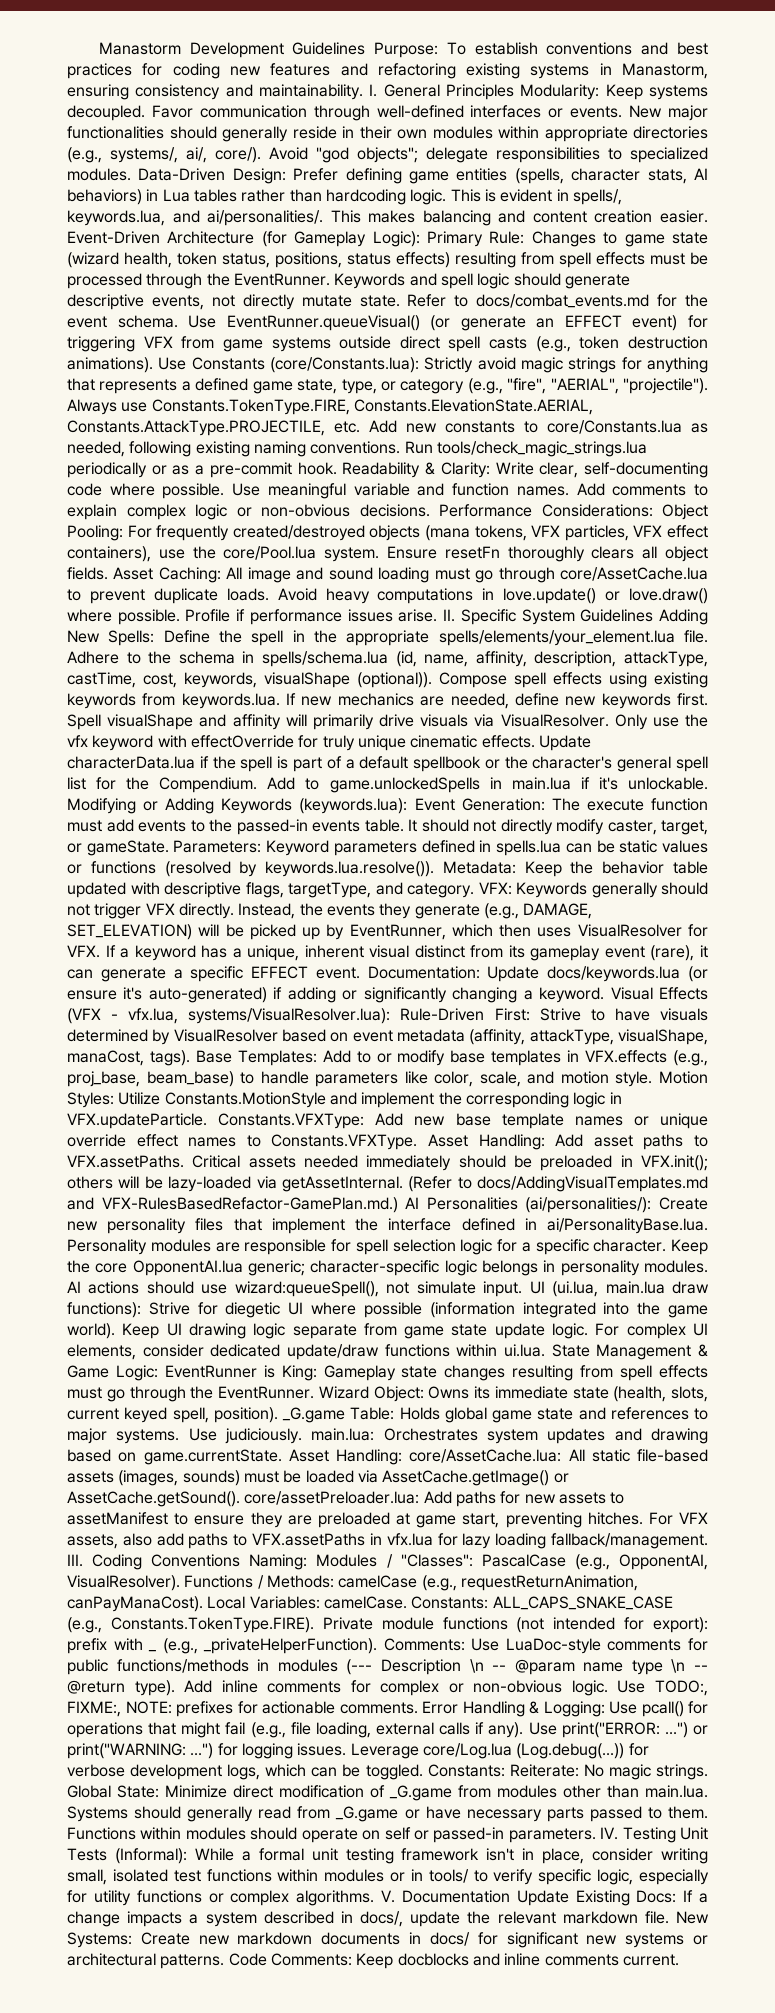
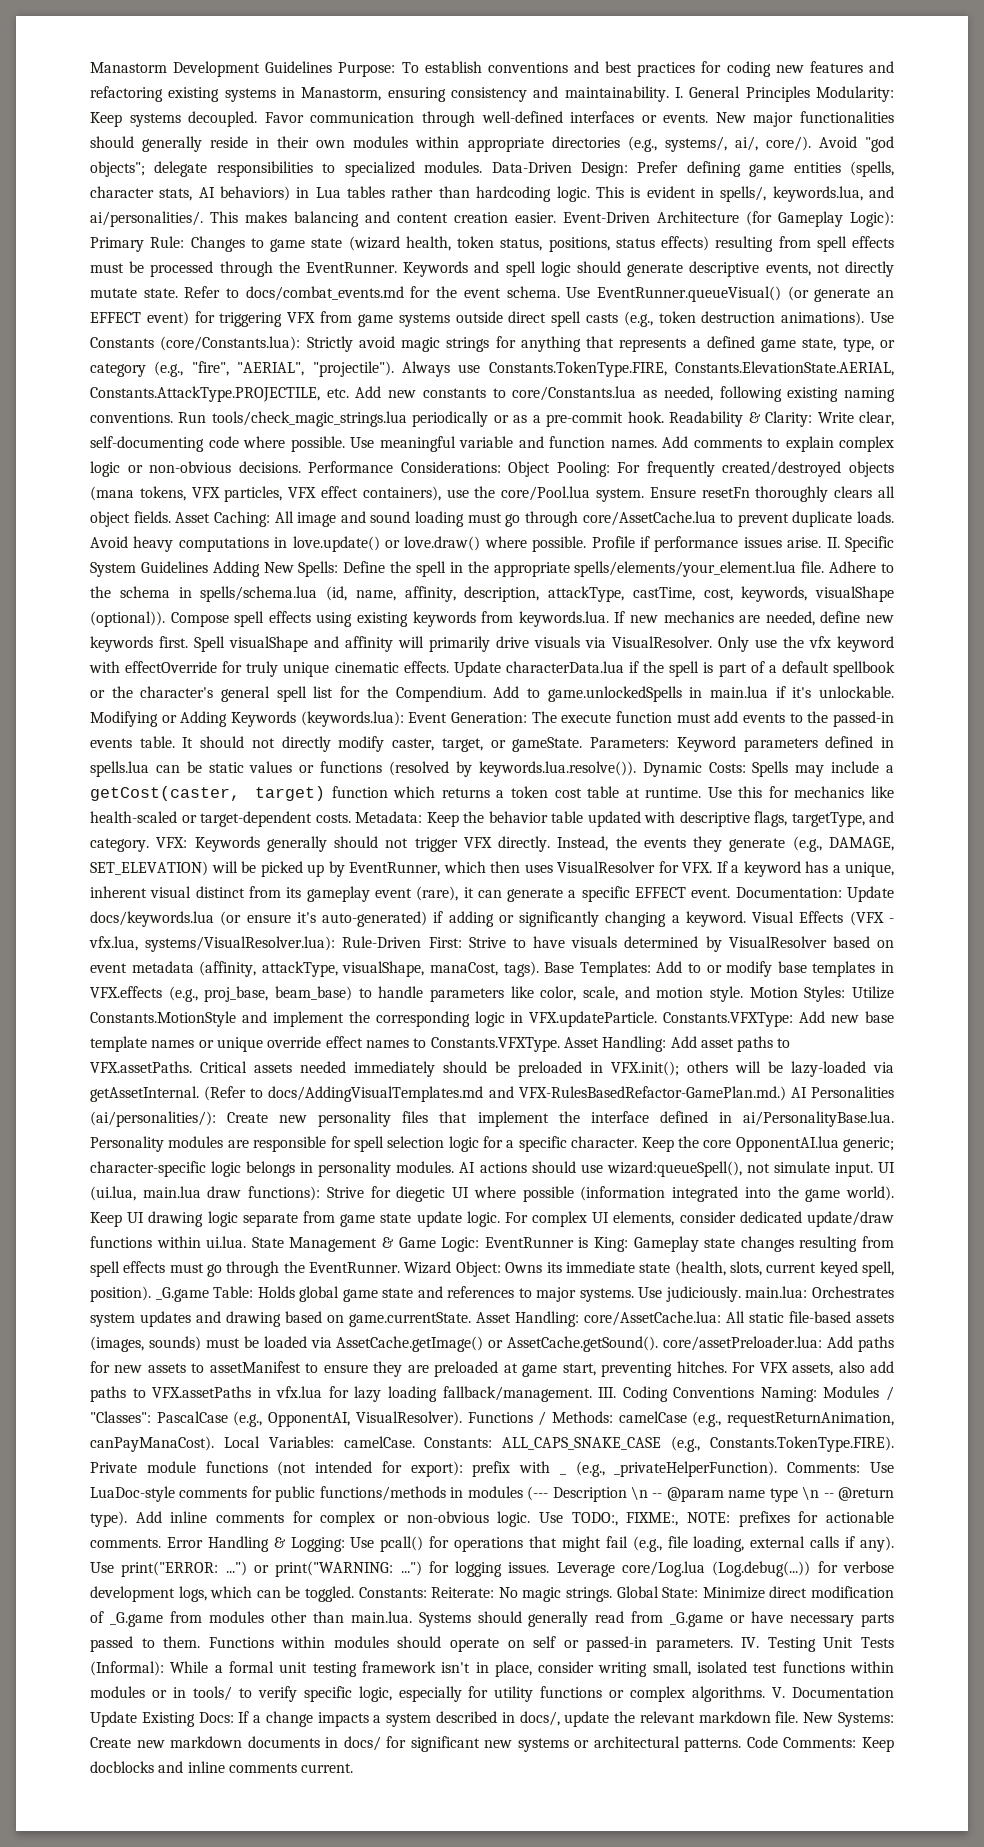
(435, 869) none -> [642,761,895,777] [90,786,895,801] [90,811,351,827] Dynamic Costs: Spells may include a getCost(caster, target) function which returns a token cost table at runtime. Use this for mechanics like health-scaled or target-dependent costs.

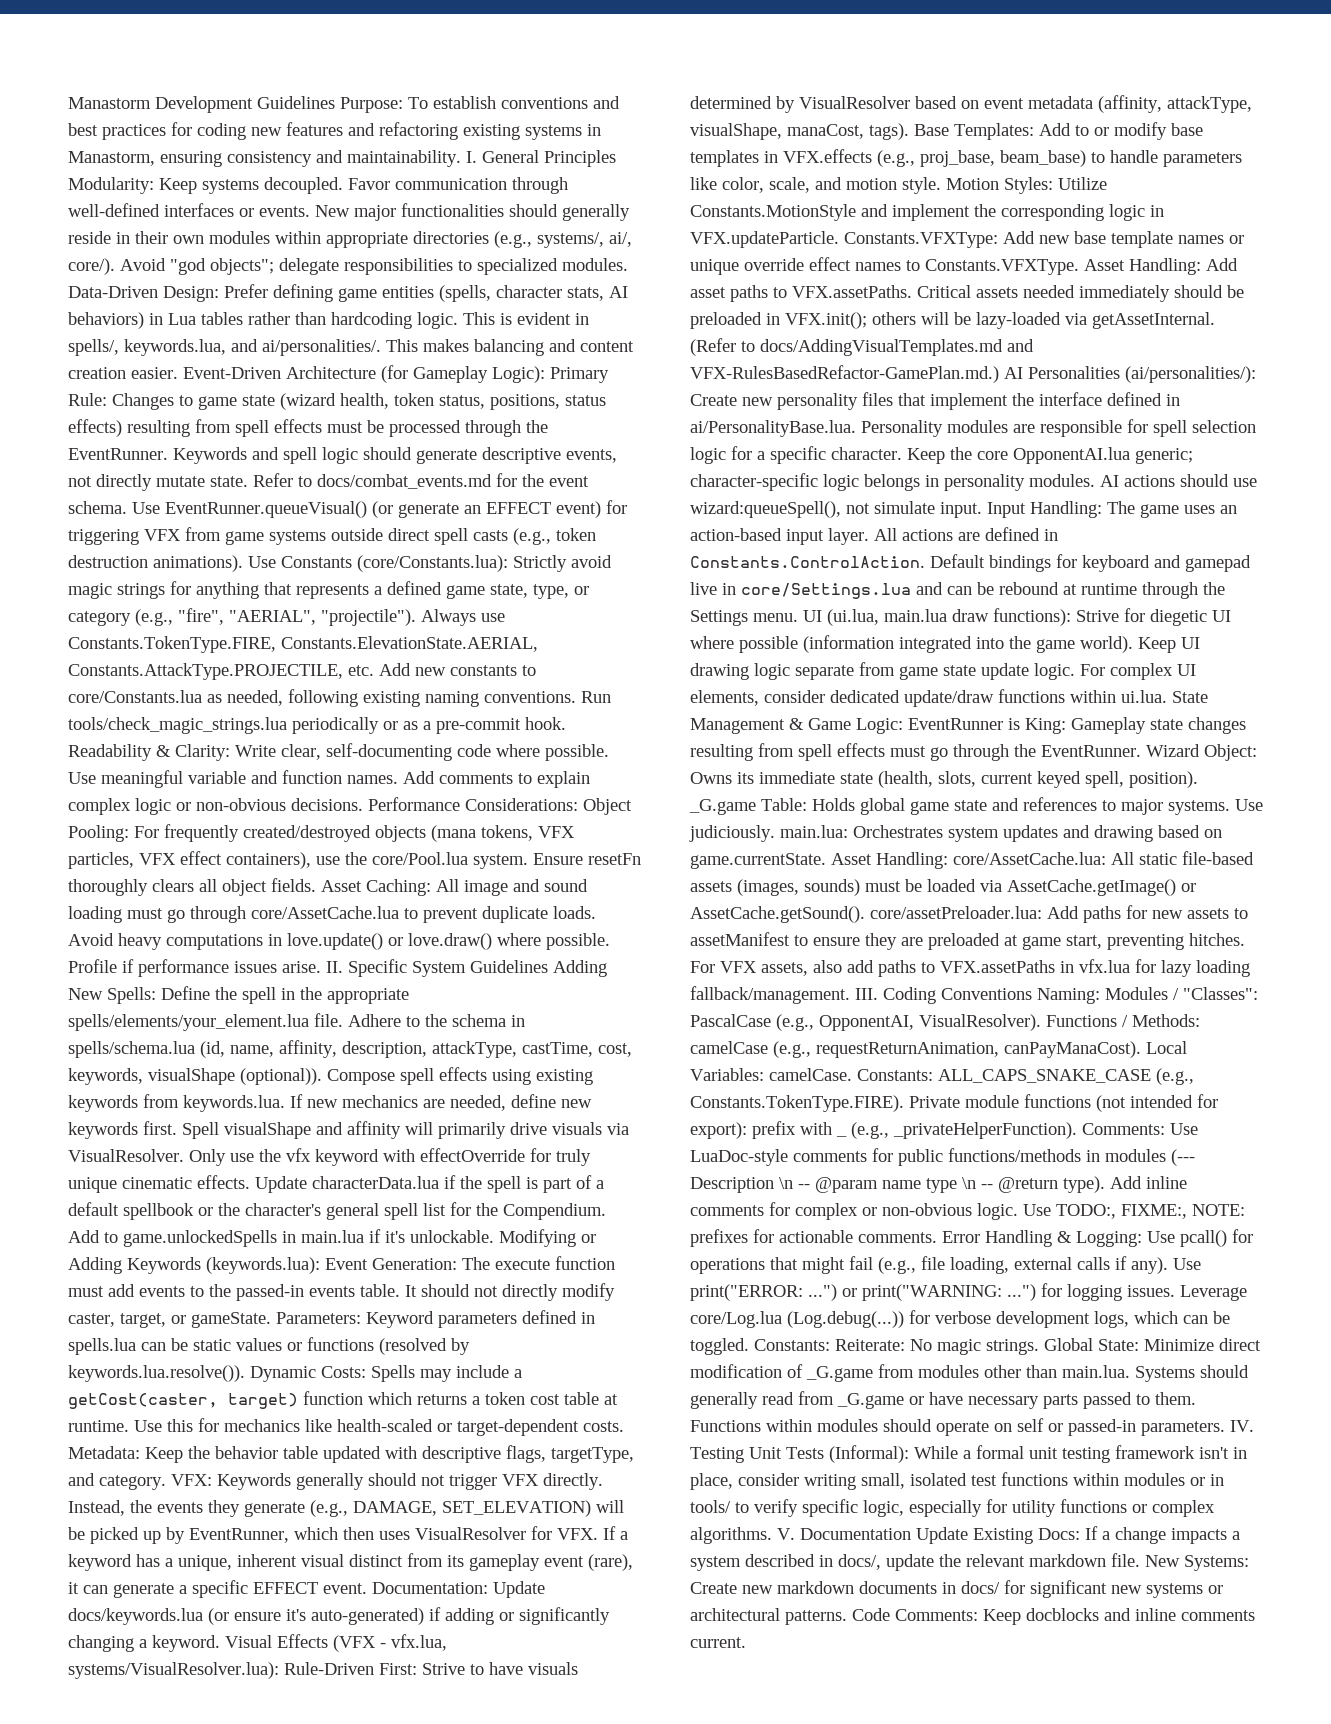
(873, 1169) none -> [987,501,1237,518] [690,527,1058,545] [690,554,1251,572] [690,582,1225,599] [690,610,798,626] Input Handling: The game uses an action-based input layer. All actions are defined in Constants.ControlAction. Default bindings for keyboard and gamepad live in core/Settings.lua and can be rebound at runtime through the Settings menu.

